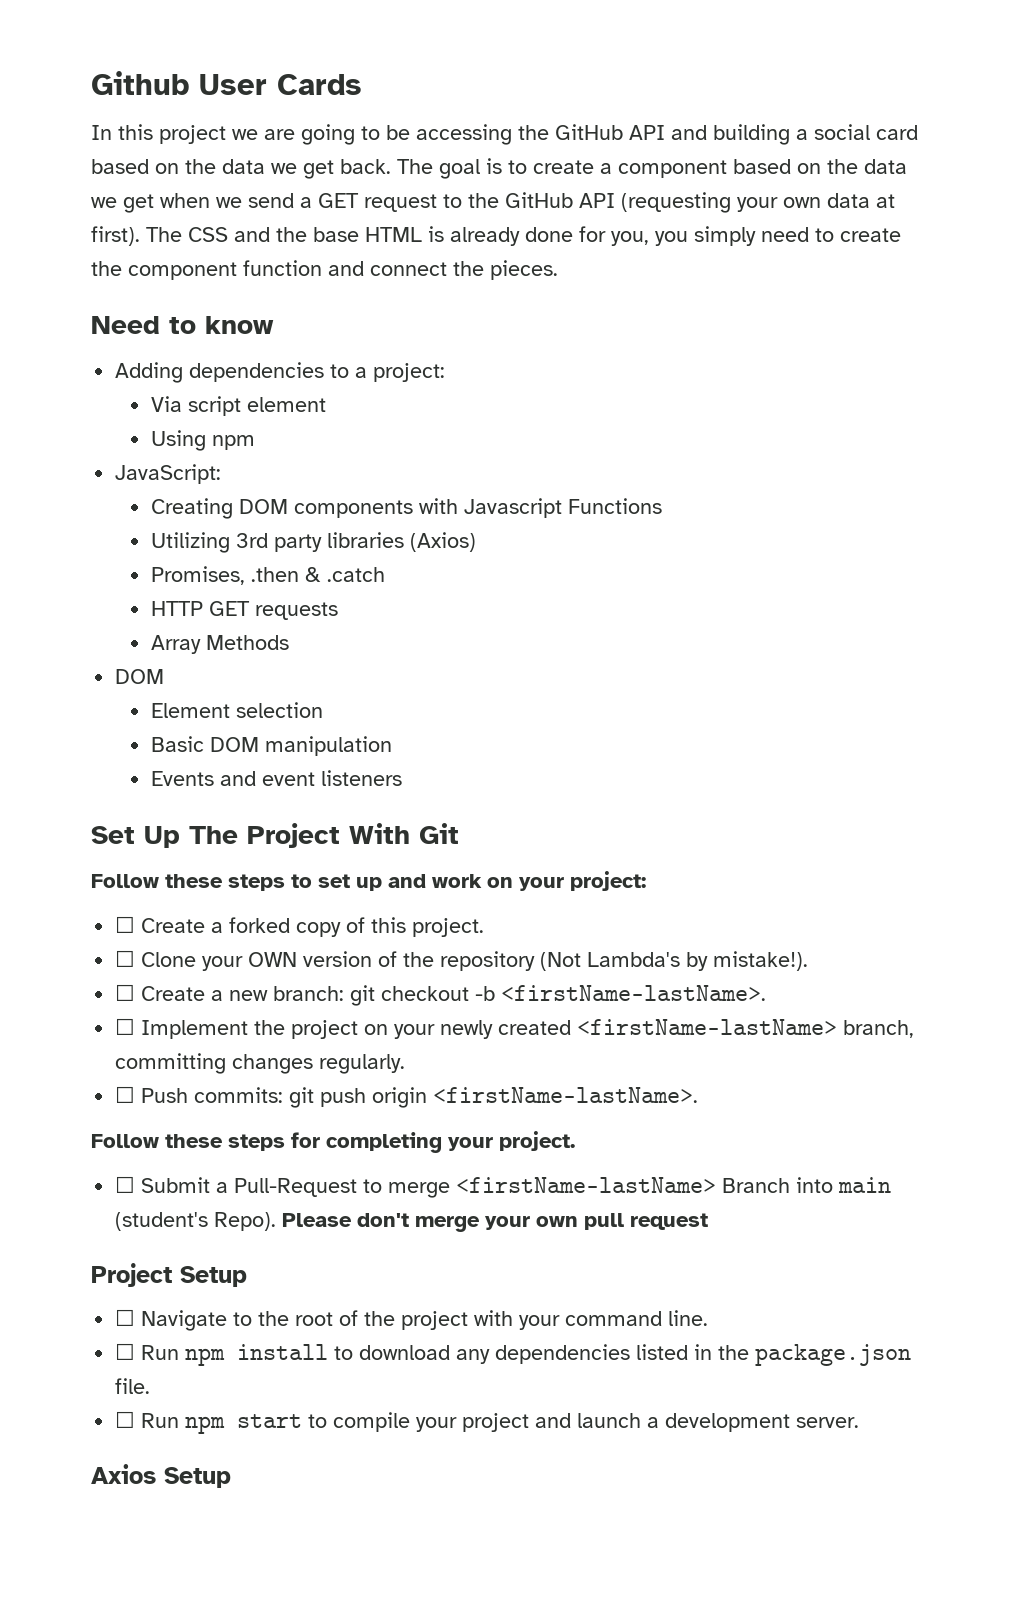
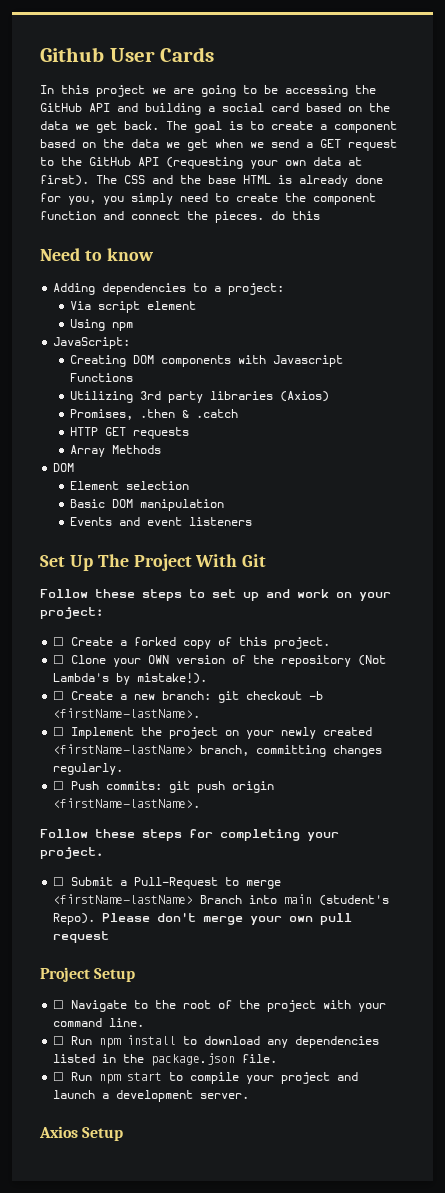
(558, 270) none -> [271,211,320,220] do this

